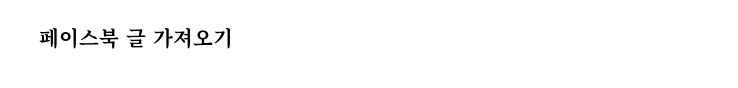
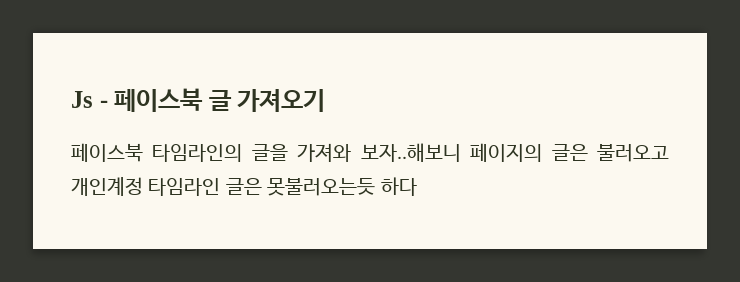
(39, 38) none -> [71,91,108,108] Js -
(233, 38) none -> [71,143,669,162] [71,177,417,196] // 페이스북 타임라인의 글을 가져와 보자..해보니 페이지의 글은 불러오고 개인계정 타임라인 글은 못불러오는듯 하다

